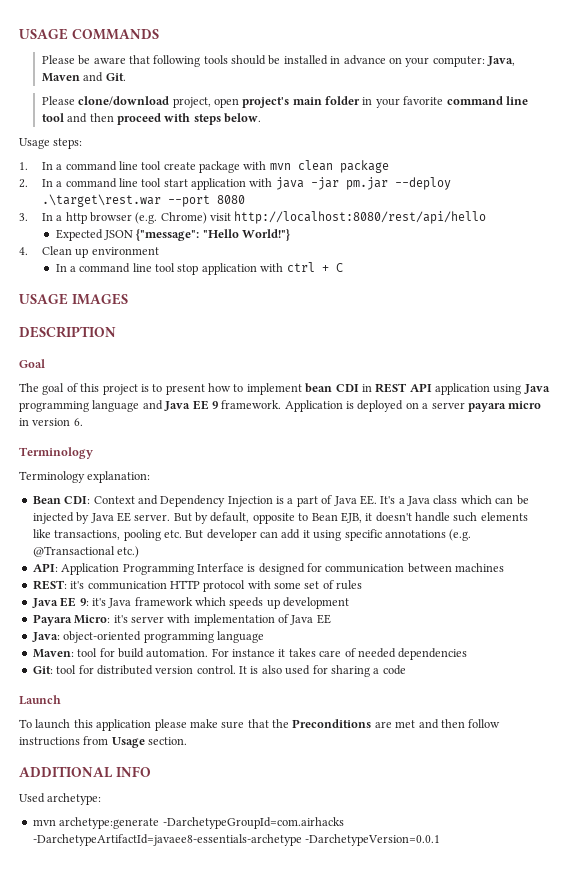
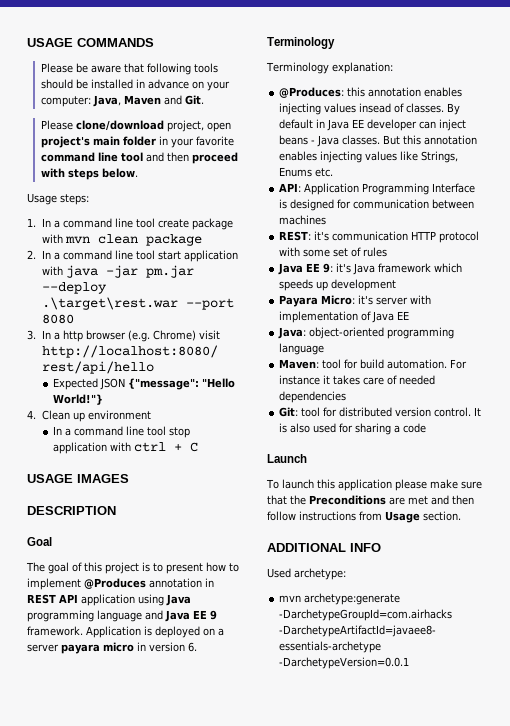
[305,383,359,393] bean CDI -> [84,578,202,589] @Produces annotation
[32,495,529,507] [32,512,528,524] [32,529,472,541] [32,546,140,558] Bean CDI: Context and Dependency Injection is a part of Java EE. It's a Java class which can be injected by Java EE server. But by default, opposite to Bean EJB, it doesn't handle such elements like transactions, pooling etc. But developer can add it using specific annotations (e.g. @Transactional etc.) -> [279,87,463,98] [279,103,461,115] [279,119,467,131] [279,135,478,147] [279,151,459,163] [279,167,334,177] @Produces: this annotation enables injecting values insead of classes. By default in Java EE developer can inject beans - Java classes. But this annotation enables injecting values like Strings, Enums etc.

